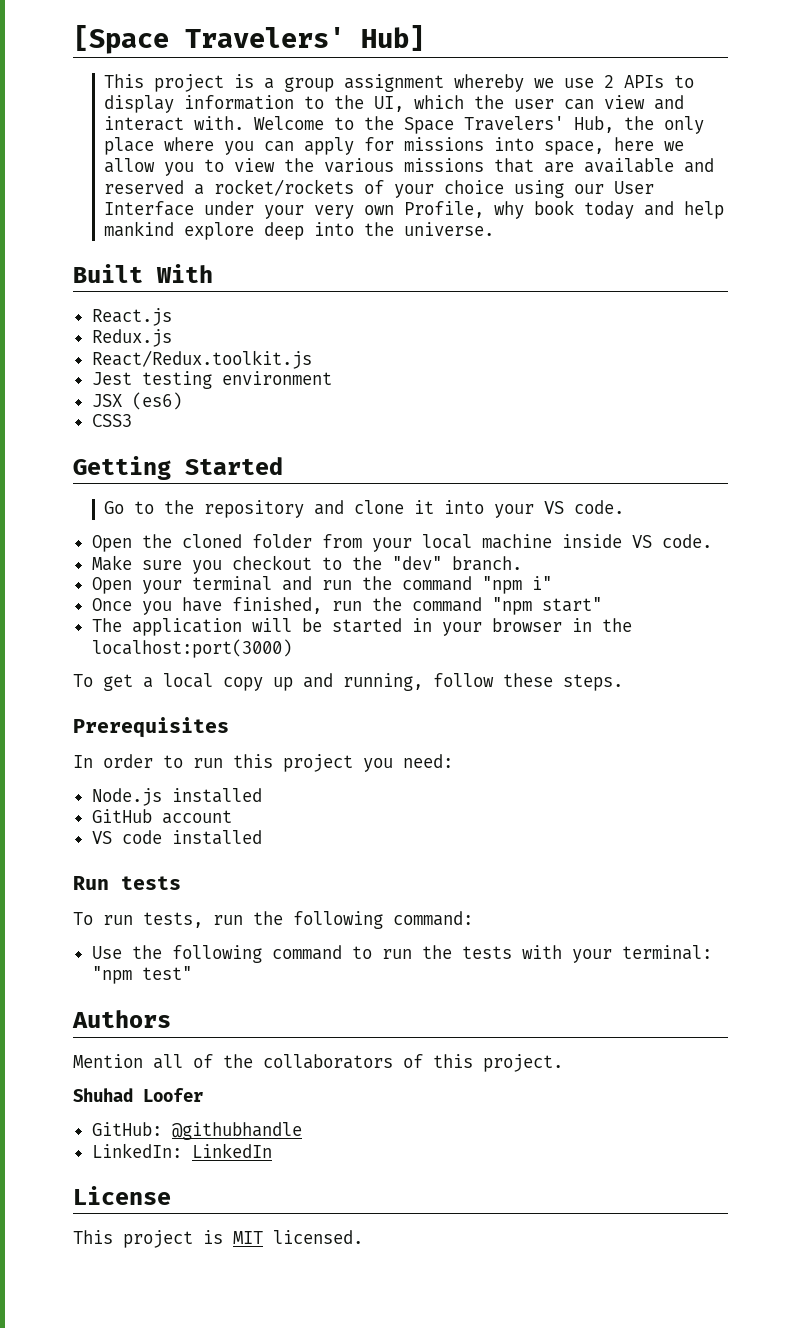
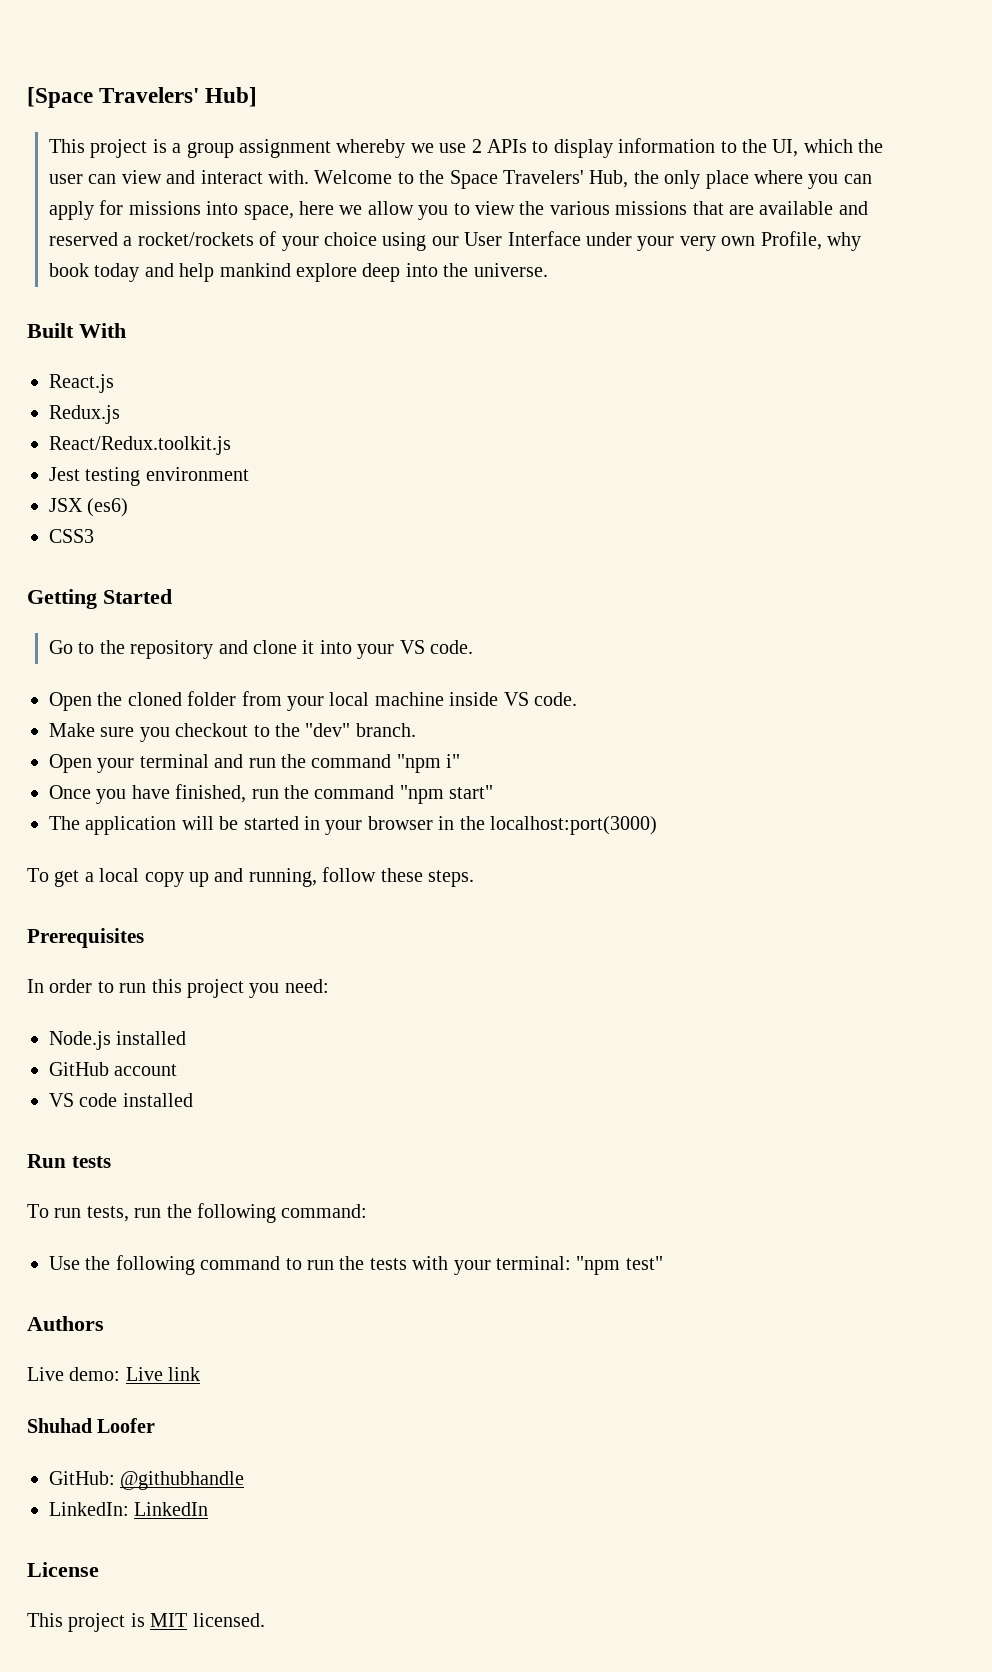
[73,1054,563,1072] Mention all of the collaborators of this project. -> [27,1367,201,1381] Live demo: Live link

